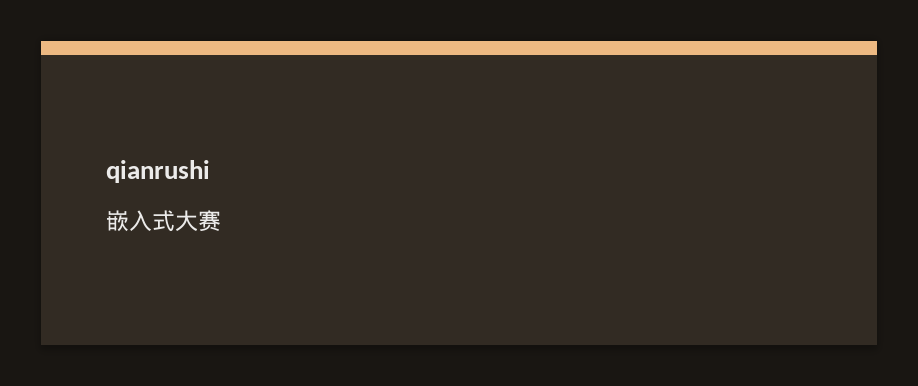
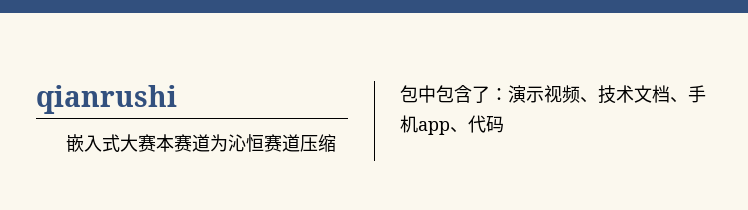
(221, 221) none -> [156,134,337,152] [400,85,706,104] [400,115,504,135] 本赛道为沁恒赛道压缩包中包含了：演示视频、技术文档、手机app、代码

